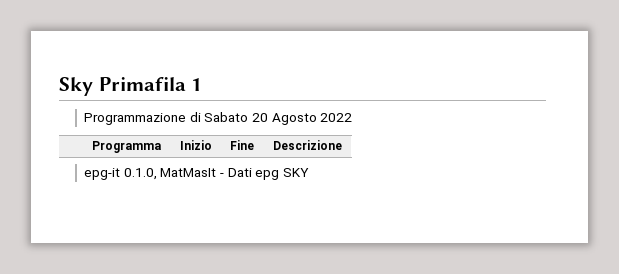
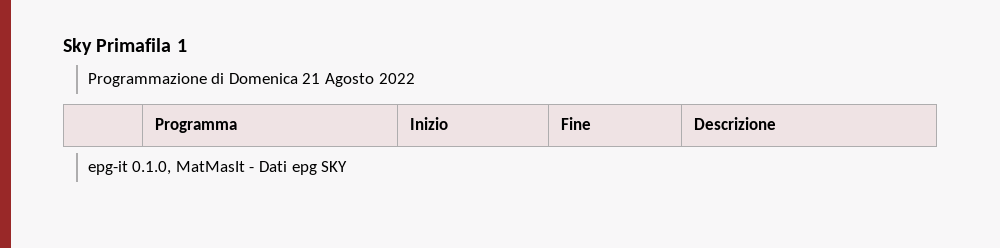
[204,112,268,122] Sabato 20 -> [228,73,321,84] Domenica 21

